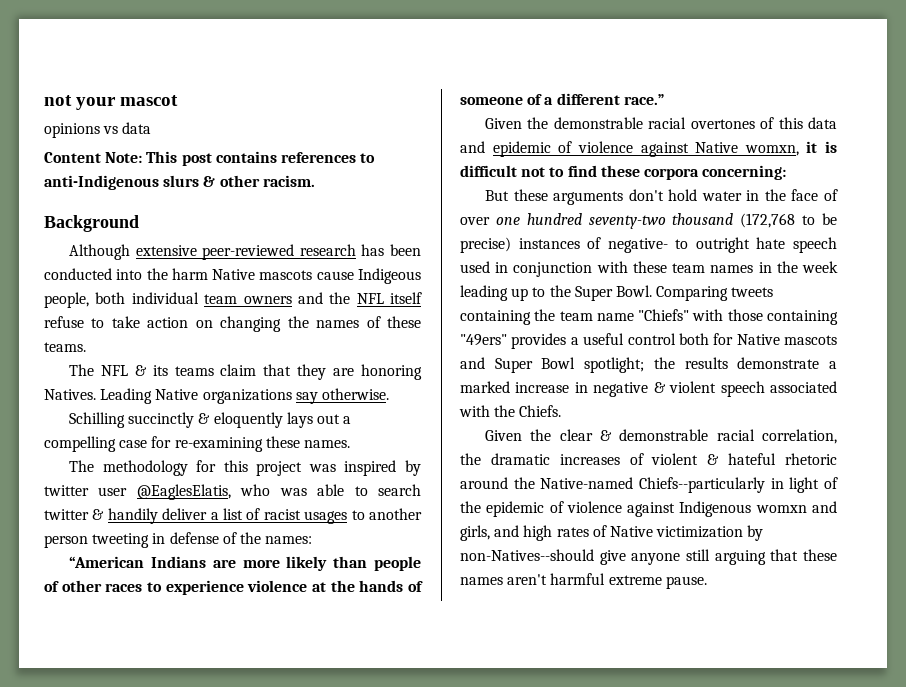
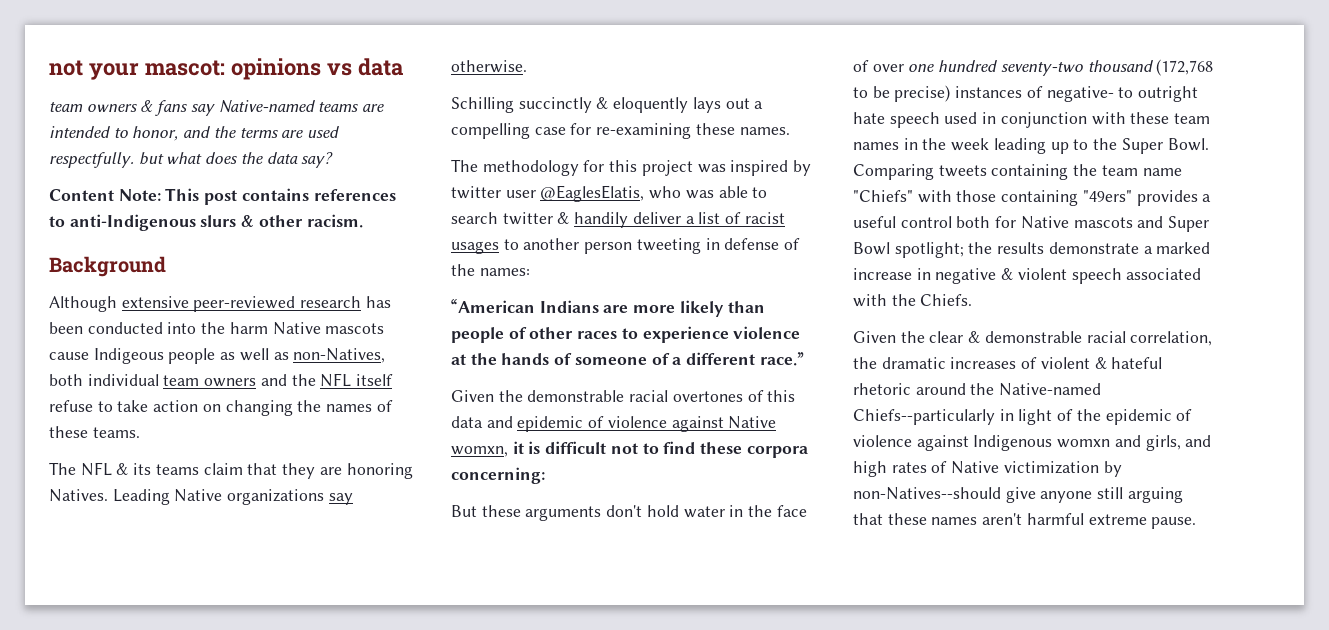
[120,95,179,106] mascot // -> [144,60,225,76] mascot:
(152, 128) none -> [49,100,385,116] [49,126,341,141] [49,152,334,168] // team owners & fans say Native-named teams are intended to honor, and the terms are used respectfully. but what does the data say?
[44,292,89,308] people, -> [168,348,386,364] people as well as non-Natives,

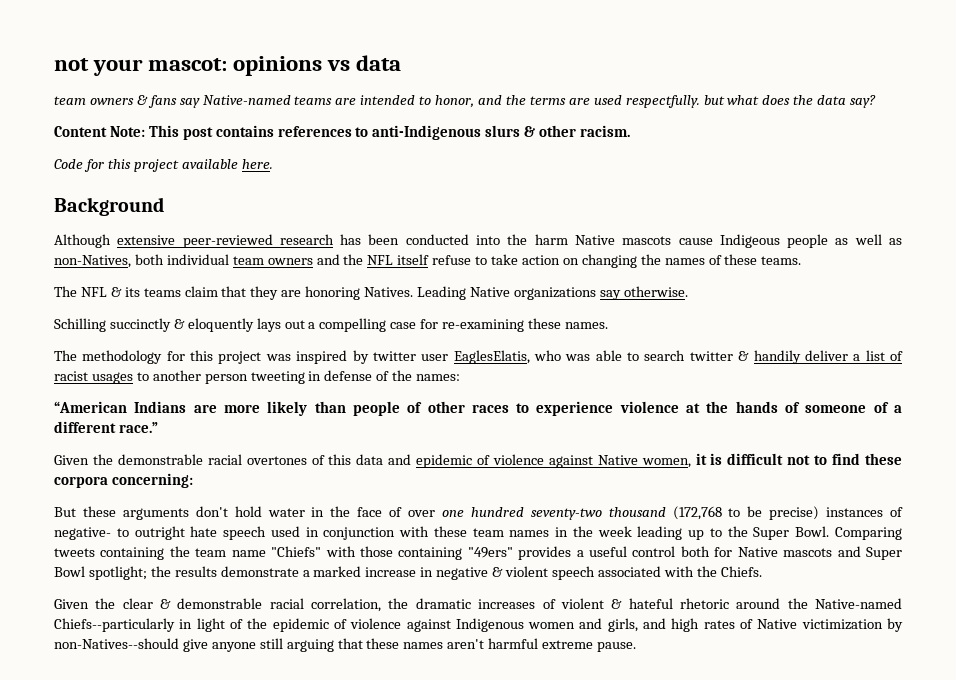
(363, 221) none -> [54,159,273,172] // Code for this project available here.
[540,185,645,202] @EaglesElatis, -> [453,350,530,364] EaglesElatis,
[451,446,508,457] womxn, -> [641,458,691,468] women,
[1057,439,1111,448] womxn -> [528,622,576,629] women

